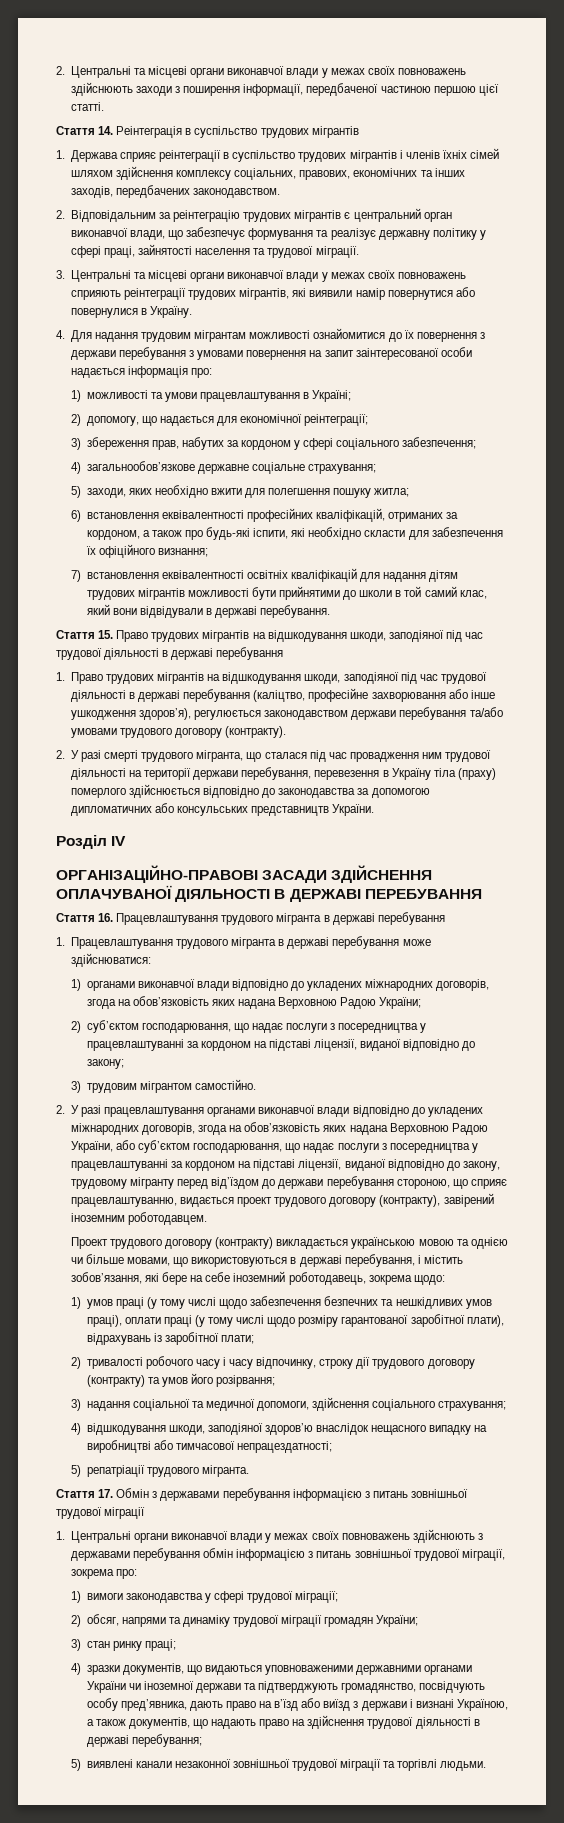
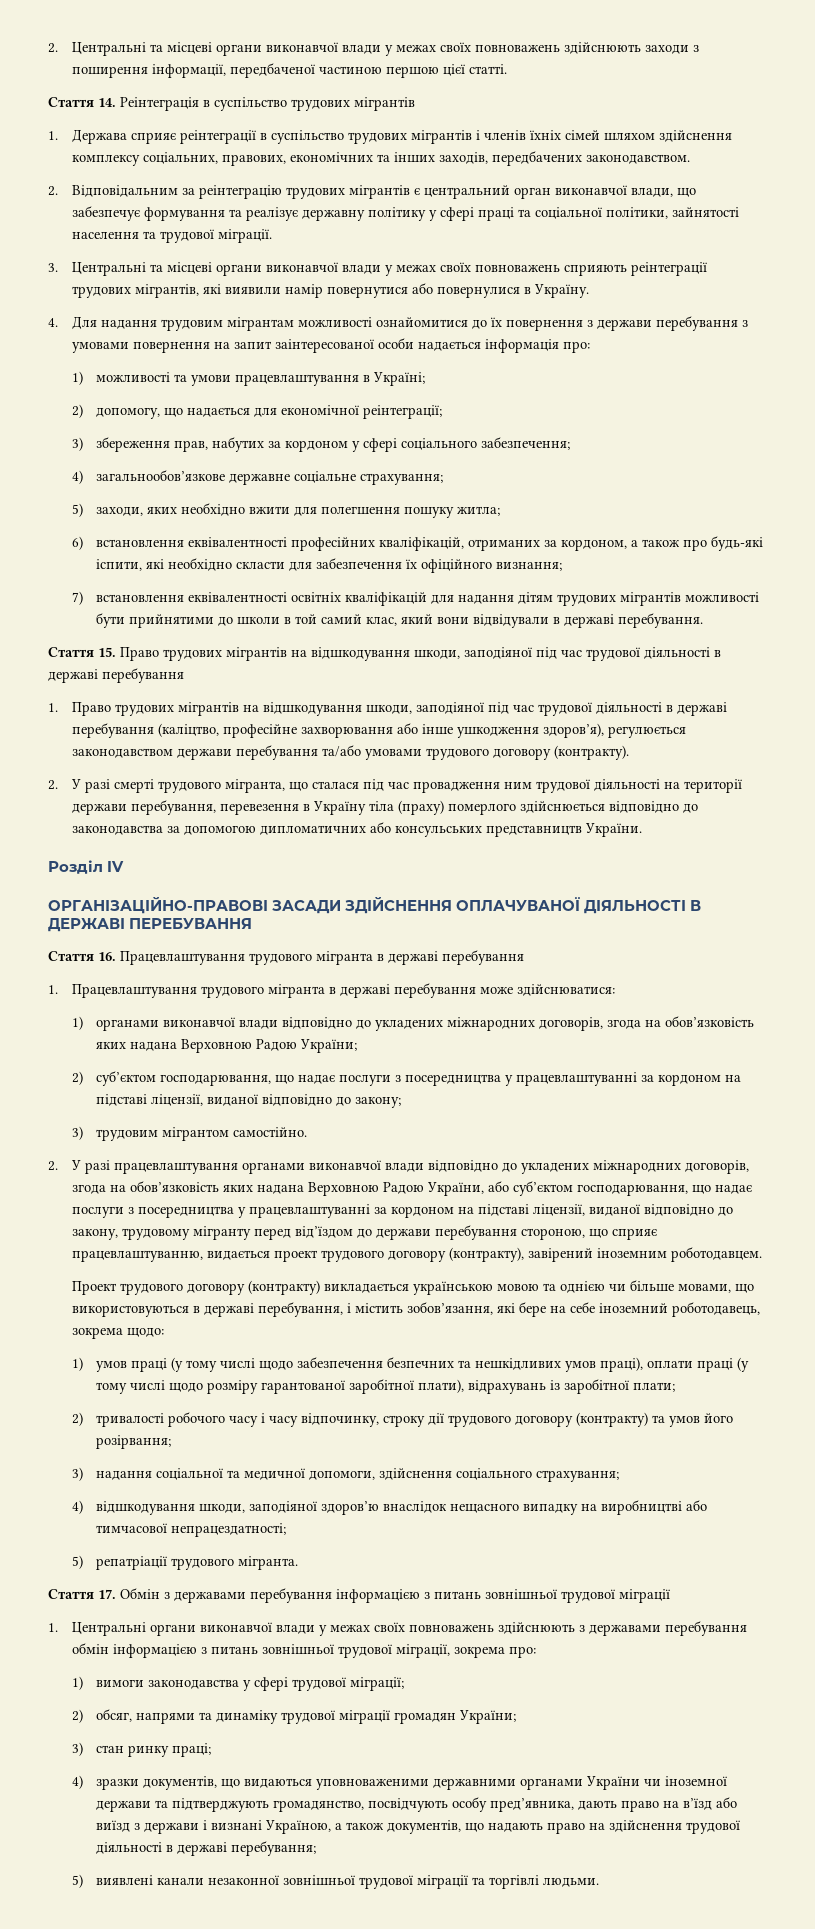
[103,246,135,258] праці, -> [477,207,668,221] праці та соціальної політики,

